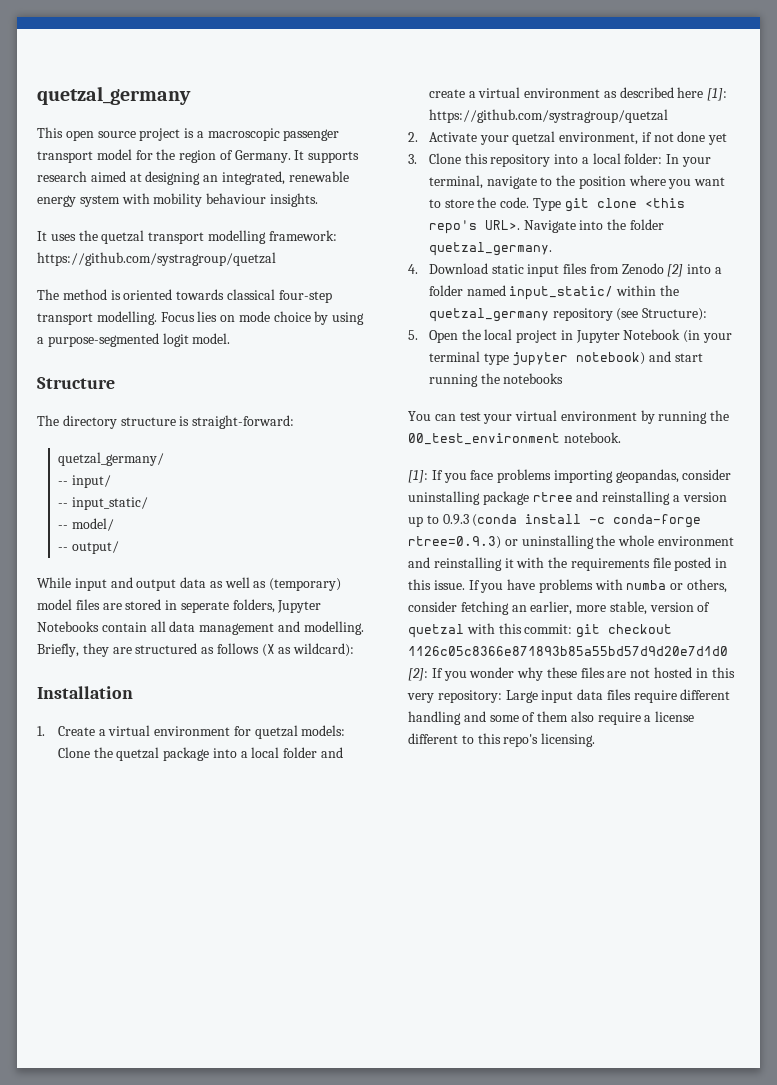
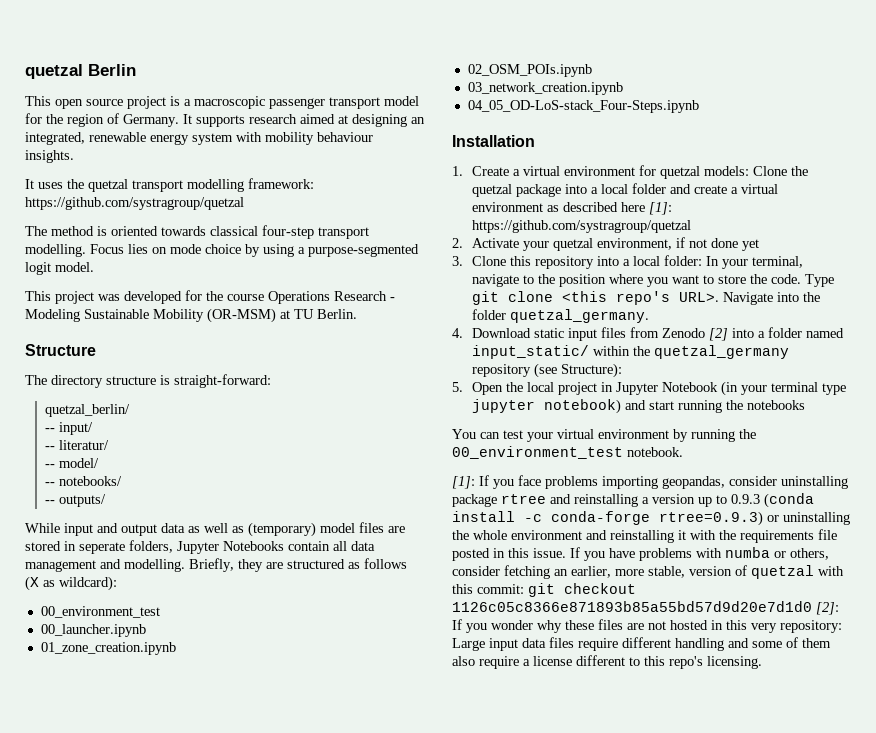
[37,86,191,105] quetzal_germany -> [25,64,136,79] quetzal Berlin
(231, 338) none -> [25,290,395,304] [25,308,357,323] // This project was developed for the course Operations Research - Modeling Sustainable Mobility (OR-MSM) at TU Berlin.
[57,452,164,466] quetzal_germany/ -> [45,404,131,417] quetzal_berlin/
[71,497,148,510] input_static/ -> [59,440,110,450] literatur/
[71,541,119,554] output/ -> [59,476,123,486] [45,494,107,507] notebooks/ // -- outputs/
(355, 650) none -> [40,606,160,618] [40,624,146,637] [40,642,176,655] [467,64,592,77] [467,82,623,95] [467,100,699,113] // 00_environment_test // 00_launcher.ipynb // 01_zone_creation.ipynb // 02_OSM_POIs.ipynb // 03_network_creation.ipynb // 04_05_OD-LoS-stack_Four-Steps.ipynb
[408,433,560,445] 00_test_environment -> [452,446,623,459] 00_environment_test

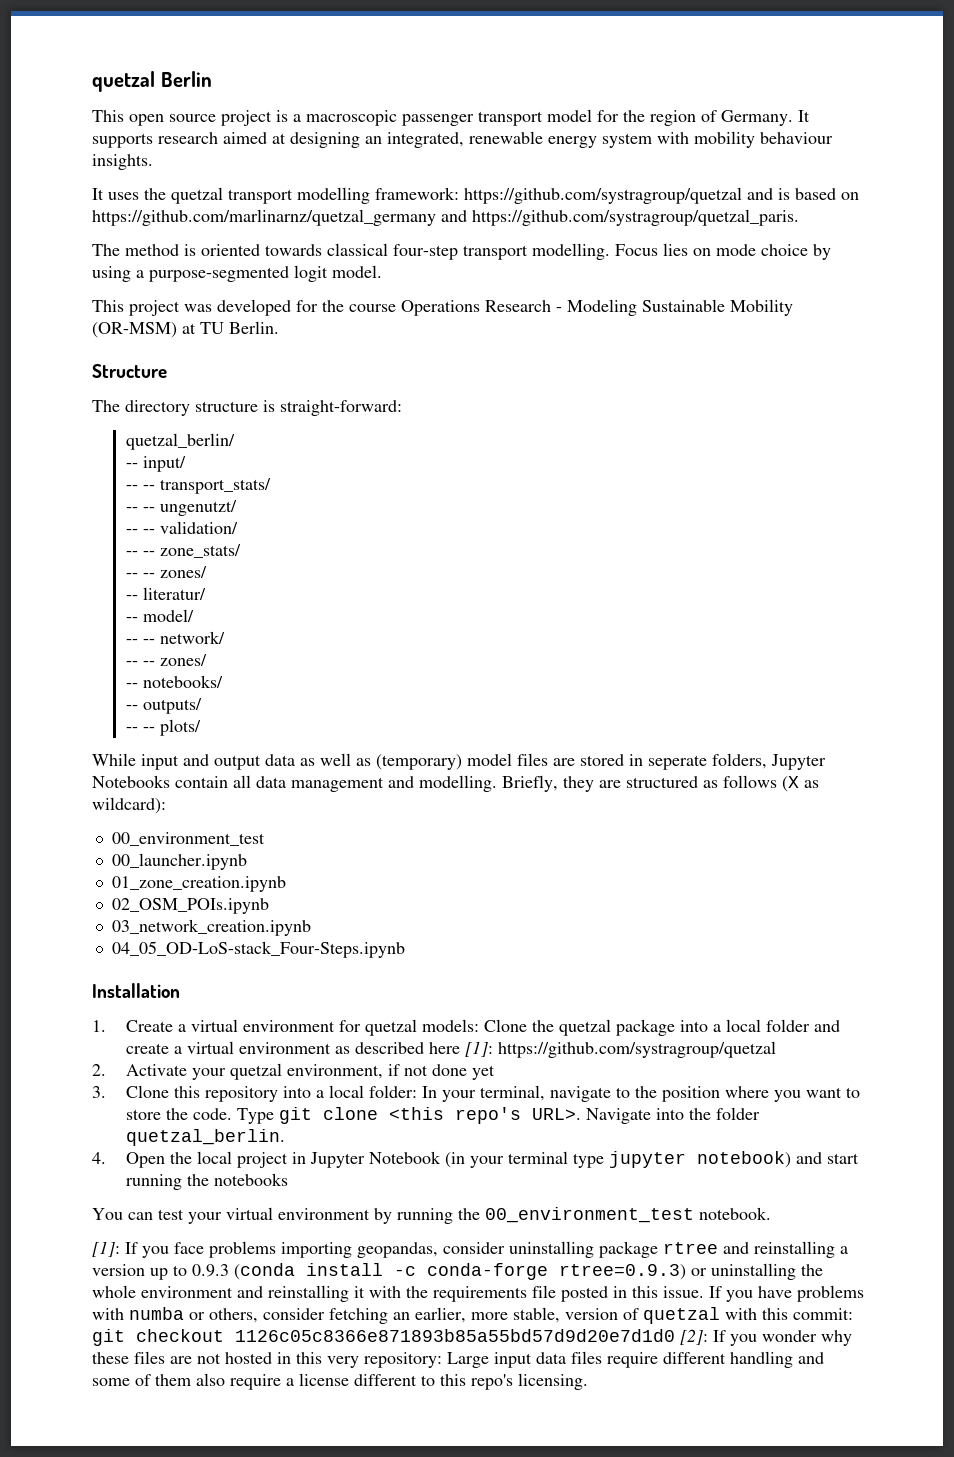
(244, 203) none -> [747,188,859,200] [92,209,799,226] and is based on https://github.com/marlinarnz/quetzal_germany and https://github.com/systragroup/quetzal_paris.
[59,440,110,450] [45,458,100,468] literatur/ // -- model/ -> [142,478,271,494] [125,500,237,516] [125,521,238,534] [125,544,241,558] [125,566,207,578] [125,587,206,600] [125,609,194,622] [125,631,225,644] [125,654,207,666] -- transport_stats/ // -- -- ungenutzt/ // -- -- validation/ // -- -- zone_stats/ // -- -- zones/ // -- literatur/ // -- model/ // -- -- network/ // -- -- zones/
(107, 500) none -> [125,719,201,736] // -- -- plots/
[510,309,650,323] [452,327,845,341] [472,345,790,359] [472,363,623,378] [452,382,463,392] quetzal_germany. // 4. Download static input files from Zenodo [2] into a folder named input_static/ within the quetzal_germany repository (see Structure): // 5. -> [125,1129,285,1146] [92,1152,106,1164] quetzal_berlin. // 4.

